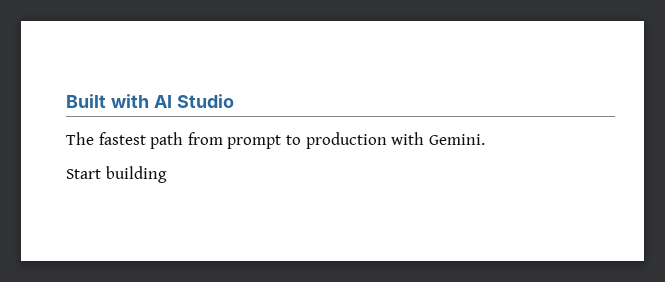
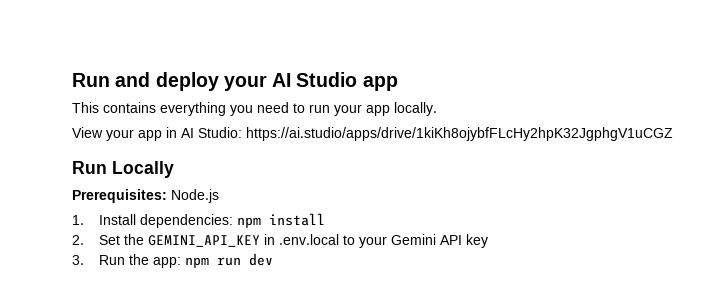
[66,94,234,108] [66,132,485,149] [66,166,167,183] Built with AI Studio // The fastest path from prompt to production with Gemini. // Start building -> [72,72,398,91] [72,102,437,116] [72,127,673,141] [72,161,174,178] [72,189,219,203] [72,213,326,228] [72,234,489,248] [72,253,274,268] Run and deploy your AI Studio app // This contains everything you need to run your app locally. // View your app in AI Studio: https://ai.studio/apps/drive/1kiKh8ojybfFLcHy2hpK32JgphgV1uCGZ // Run Locally // Prerequisites: Node.js // 1. Install dependencies: npm install // 2. Set the GEMINI_API_KEY in .env.local to your Gemini API key // 3. Run the app: npm run dev

